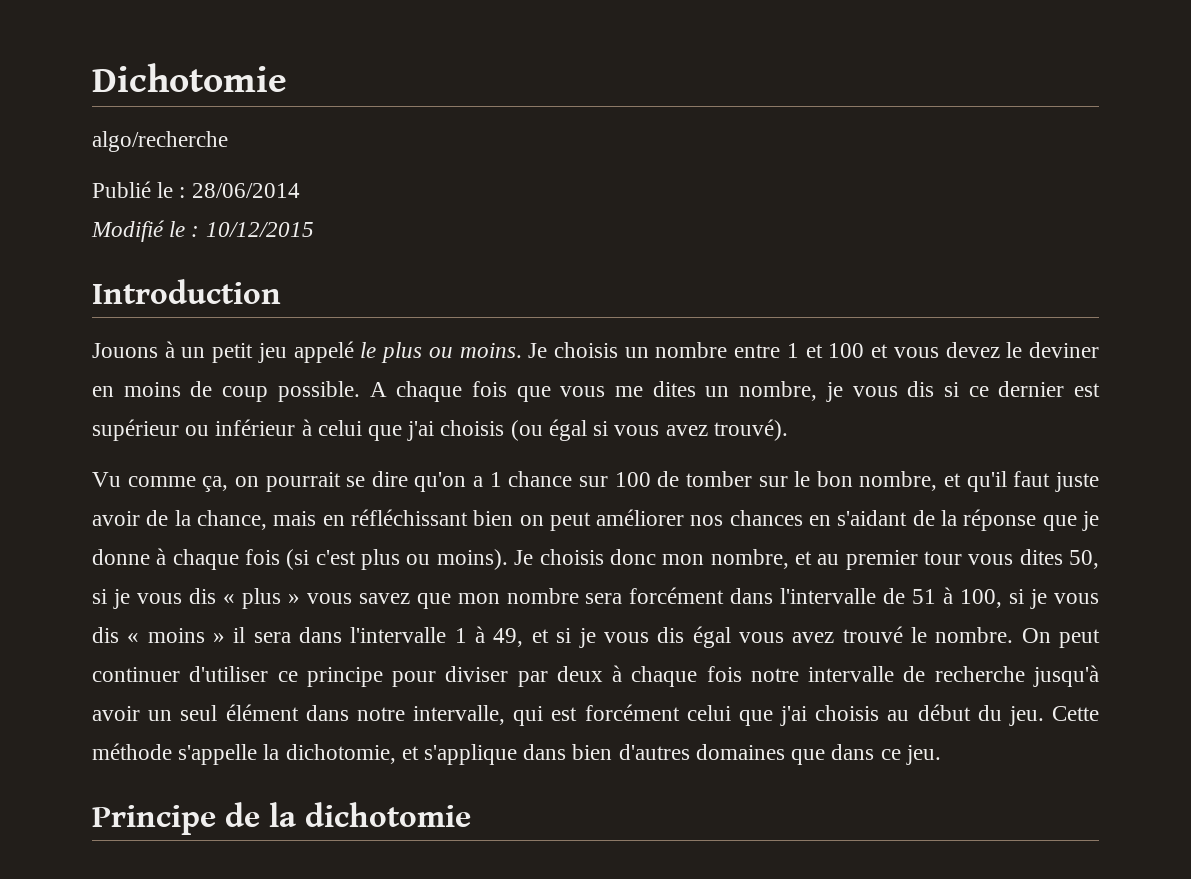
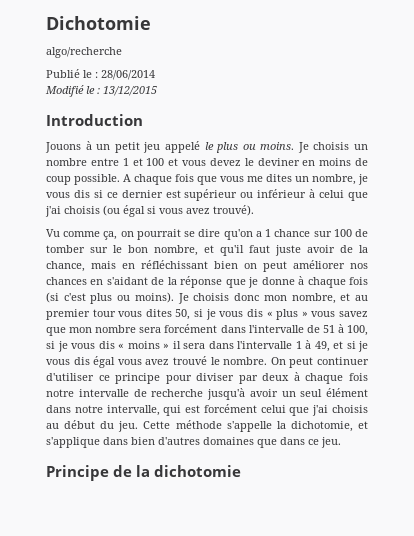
[205,222,314,237] 10/12/2015 -> [103,86,157,96] 13/12/2015

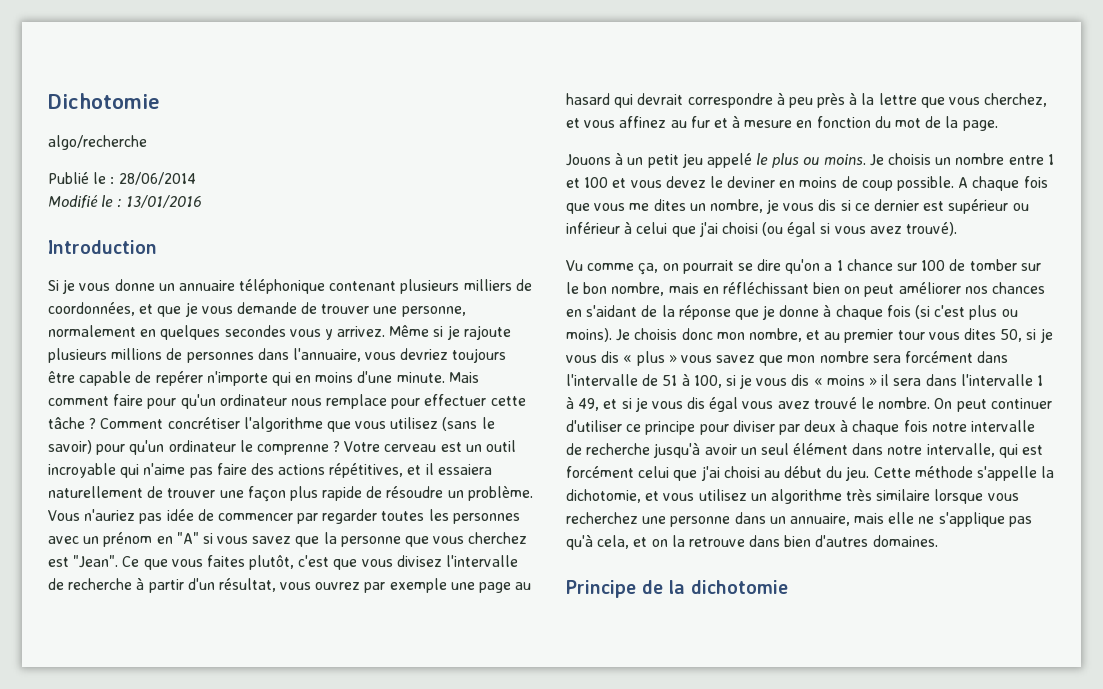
[103,86,157,96] 13/12/2015 -> [125,195,202,208] 13/01/2016
(143, 120) none -> [48,279,532,294] [48,302,466,317] [48,325,511,340] [48,348,507,363] [48,371,479,386] [48,394,526,409] [48,417,495,432] [48,440,517,455] [48,463,492,478] [48,486,533,502] [48,509,520,524] [48,532,528,547] [48,555,519,570] [48,577,532,593] [566,92,1048,108] [566,115,998,131] // Si je vous donne un annuaire téléphonique contenant plusieurs milliers de coordonnées, et que je vous demande de trouver une personne, normalement en quelques secondes vous y arrivez. Même si je rajoute plusieurs millions de personnes dans l'annuaire, vous devriez toujours être capable de repérer n'importe qui en moins d'une minute. Mais comment faire pour qu'un ordinateur nous remplace pour effectuer cette tâche ? Comment concrétiser l'algorithme que vous utilisez (sans le savoir) pour qu'un ordinateur le comprenne ? Votre cerveau est un outil incroyable qui n'aime pas faire des actions répétitives, et il essaiera naturellement de trouver une façon plus rapide de résoudre un problème. Vous n'auriez pas idée de commencer par regarder toutes les personnes avec un prénom en "A" si vous savez que la personne que vous cherchez est "Jean". Ce que vous faites plutôt, c'est que vous divisez l'intervalle de recherche à partir d'un résultat, vous ouvrez par exemple une page au hasard qui devrait correspondre à peu près à la lettre que vous cherchez, et vous affinez au fur et à mesure en fonction du mot de la page.
[64,206,100,214] choisis -> [721,222,758,234] choisi
[204,245,368,256] [46,261,85,272] et qu'il faut juste avoir de la chance, -> (665, 289) none
[331,405,368,413] choisis -> [723,466,760,478] choisi
[46,437,341,448] s'applique dans bien d'autres domaines que dans ce jeu. -> [663,489,1019,504] [566,512,1032,527] [566,534,938,550] vous utilisez un algorithme très similaire lorsque vous recherchez une personne dans un annuaire, mais elle ne s'applique pas qu'à cela, et on la retrouve dans bien d'autres domaines.

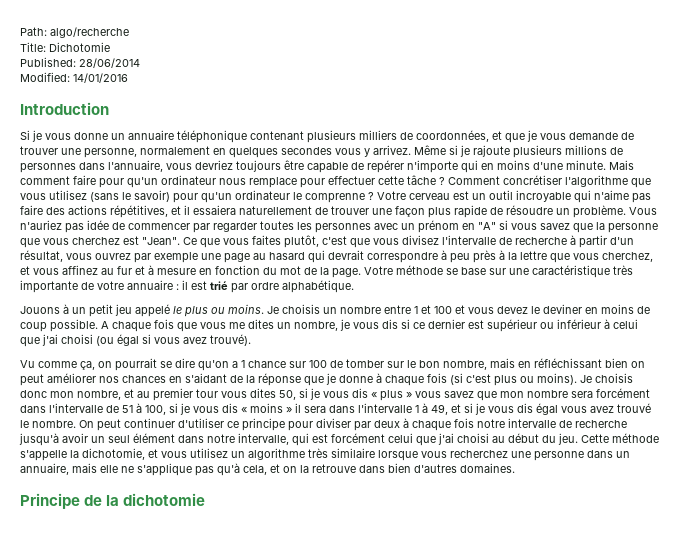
[48,93,160,109] [48,135,147,150] [48,172,196,185] [48,195,202,208] Dichotomie // algo/recherche // Publié le : 28/06/2014 // Modifié le : 13/01/2016 -> [20,27,129,38] [20,42,110,52] [20,57,140,68] [20,72,128,83] Path: algo/recherche // Title: Dichotomie // Published: 28/06/2014 // Modified: 14/01/2016
(998, 125) none -> [364,265,633,278] [20,280,354,293] Votre méthode se base sur une caractéristique très importante de votre annuaire : il est trié par ordre alphabétique.

